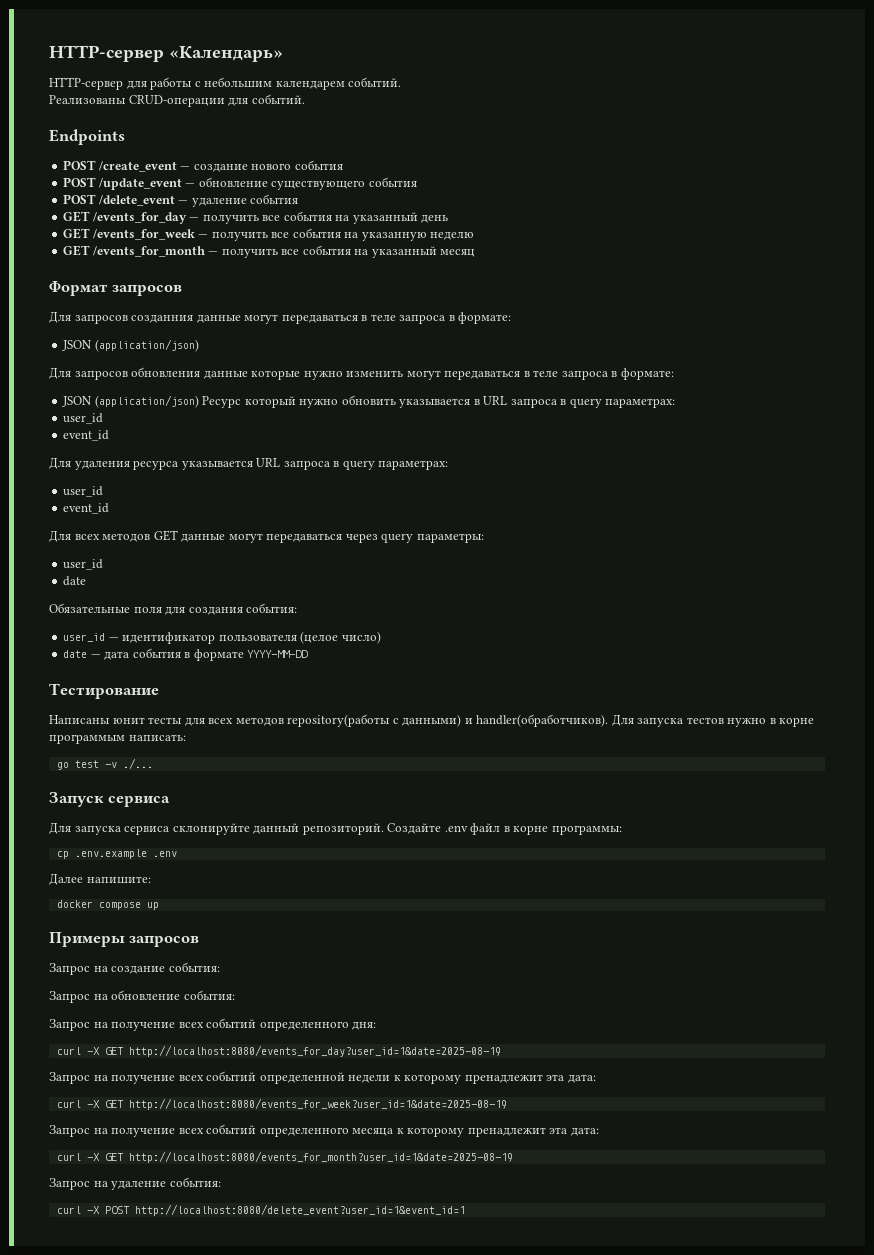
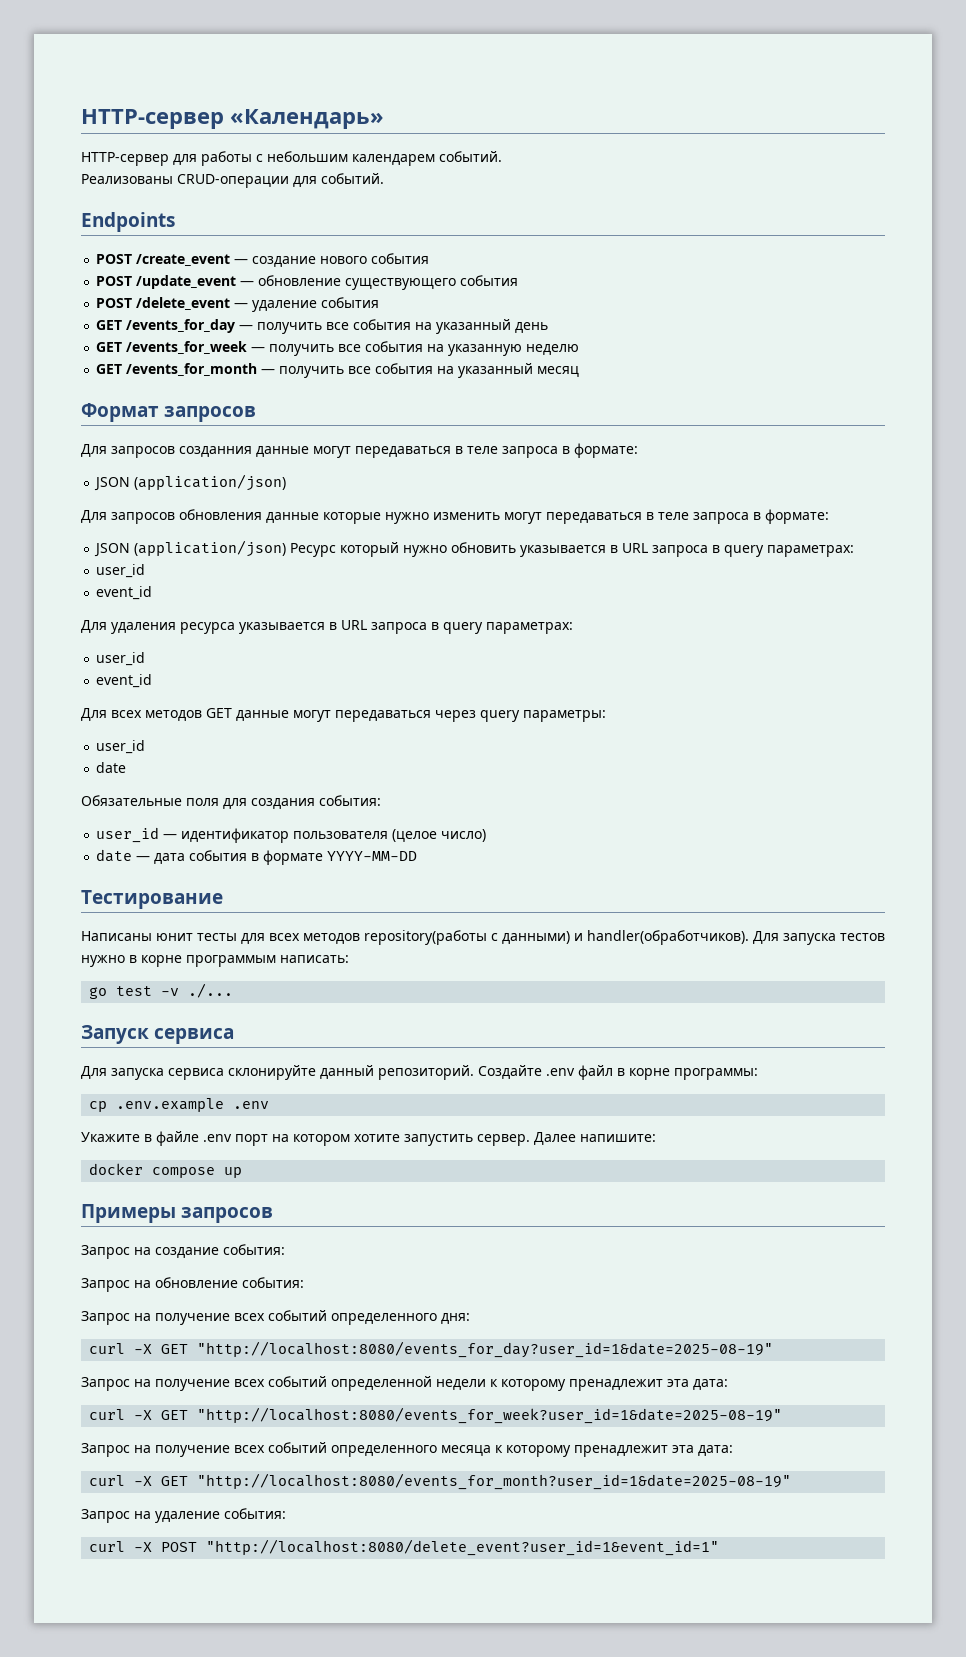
(253, 465) none -> [329,622,337,630] в
(177, 854) none -> [81,1131,530,1146] Укажите в файле .env порт на котором хотите запустить сервер.
[128,1045,501,1057] http://localhost:8080/events_for_day?user_id=1&date=2025-08-19 -> [197,1341,774,1358] "http://localhost:8080/events_for_day?user_id=1&date=2025-08-19"
[128,1098,507,1110] http://localhost:8080/events_for_week?user_id=1&date=2025-08-19 -> [197,1407,783,1424] "http://localhost:8080/events_for_week?user_id=1&date=2025-08-19"
[128,1151,513,1163] http://localhost:8080/events_for_month?user_id=1&date=2025-08-19 -> [197,1473,792,1490] "http://localhost:8080/events_for_month?user_id=1&date=2025-08-19"
[134,1204,465,1216] http://localhost:8080/delete_event?user_id=1&event_id=1 -> [206,1539,720,1556] "http://localhost:8080/delete_event?user_id=1&event_id=1"

